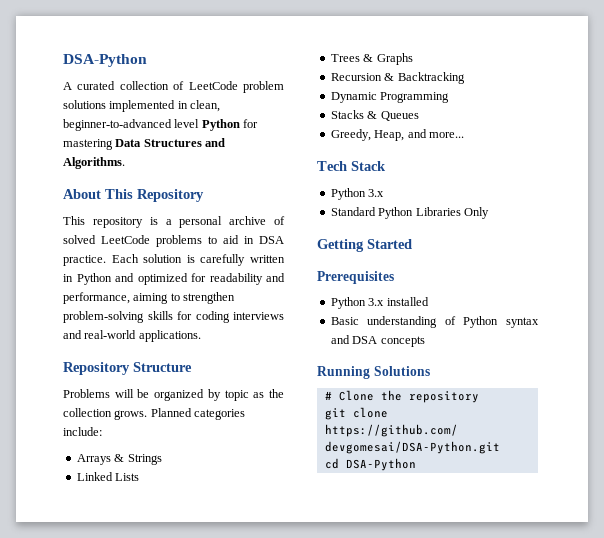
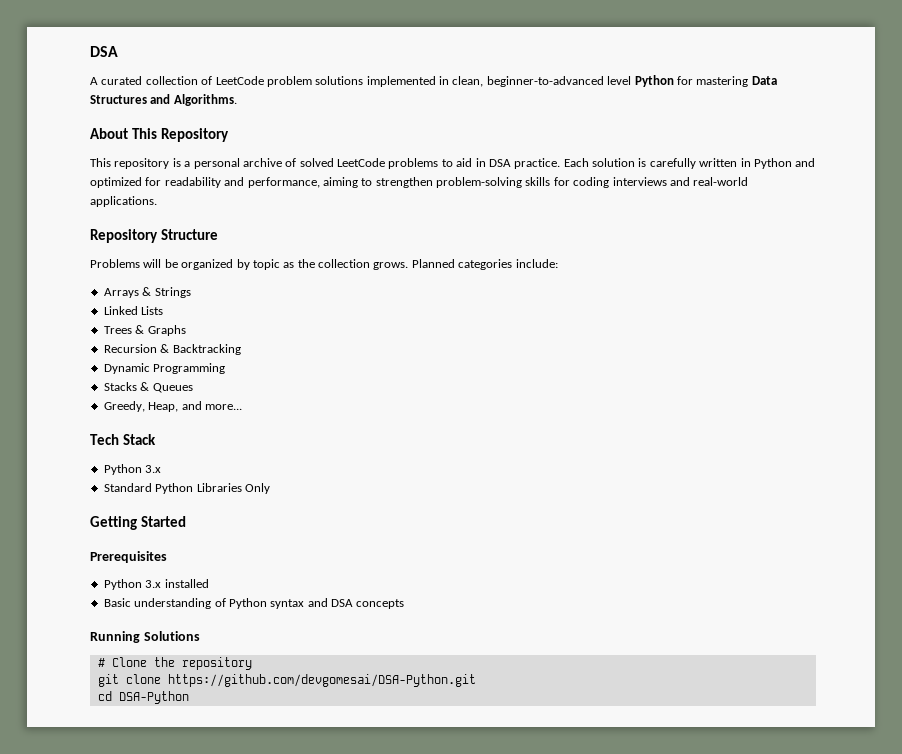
[63,54,147,67] DSA-Python -> [90,46,118,57] DSA

